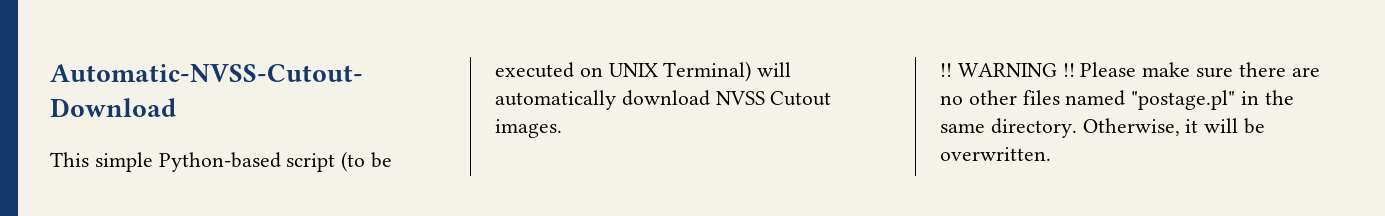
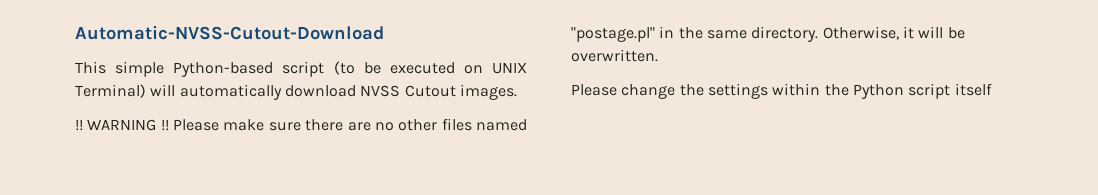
(1051, 154) none -> [571,83,992,99] // Please change the settings within the Python script itself

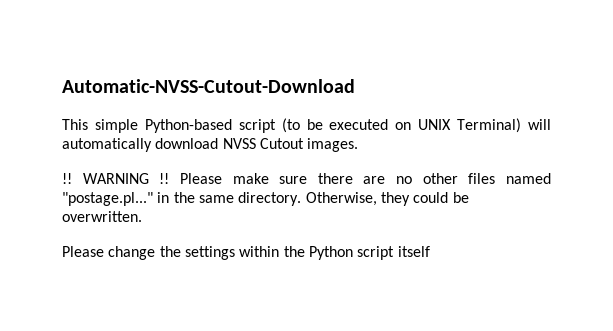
[571,27,655,42] "postage.pl" -> [62,192,153,206] "postage.pl..."
[902,26,944,39] it will -> [380,192,449,206] they could

